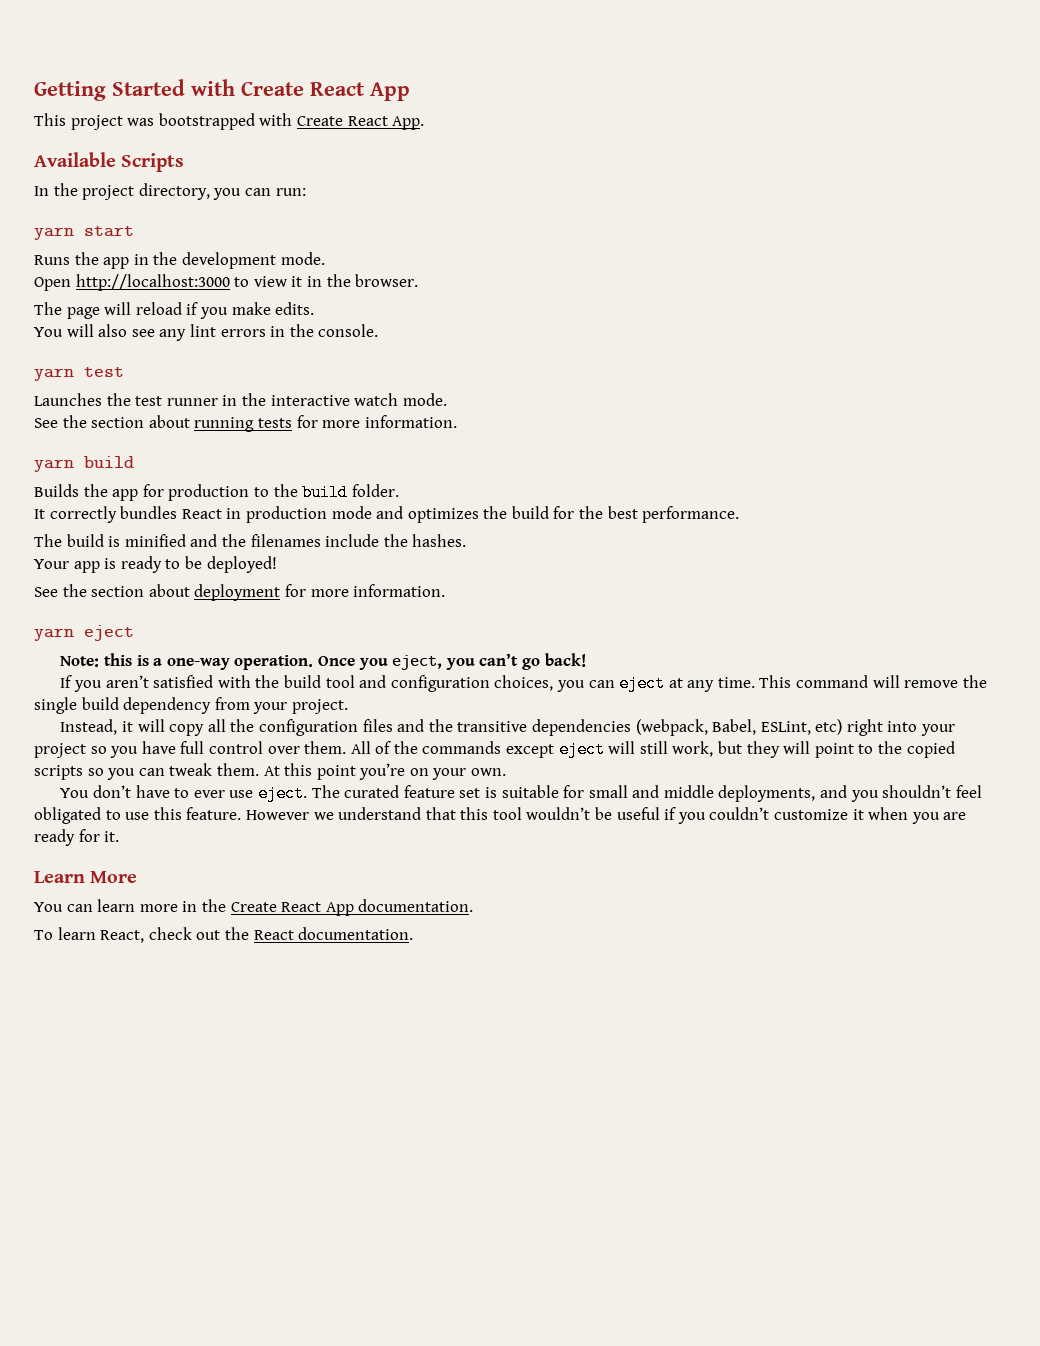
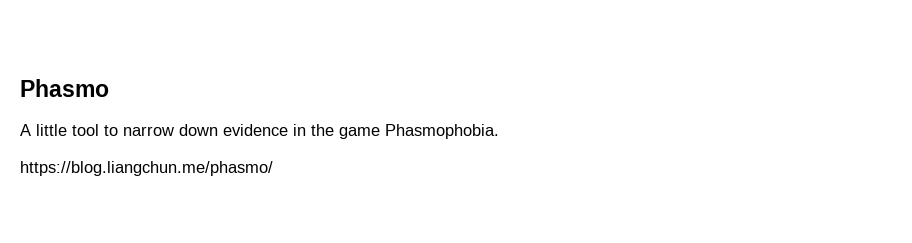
[34,79,410,101] [34,113,425,130] [34,152,185,172] [34,183,306,200] [34,226,134,240] [34,252,325,269] [34,274,419,291] [34,302,315,319] [34,324,379,341] [34,367,124,381] [34,393,447,406] [34,415,457,432] [34,456,134,472] [34,484,399,501] [34,506,740,523] [34,534,467,547] [34,556,277,573] [34,584,446,601] [34,625,134,641] [60,653,586,670] [60,675,987,692] [34,697,348,714] [60,719,956,736] [34,741,955,758] [34,763,507,780] [60,785,982,802] [34,807,967,824] [34,829,120,846] [34,871,138,883] [34,899,474,916] [34,927,414,943] Getting Started with Create React App // This project was bootstrapped with Create React App. // Available Scripts // In the project directory, you can run: // yarn start // Runs the app in the development mode. // Open http://localhost:3000 to view it in the browser. // The page will reload if you make edits. // You will also see any lint errors in the console. // yarn test // Launches the test runner in the interactive watch mode. // See the section about running tests for more information. // yarn build // Builds the app for production to the build folder. // It correctly bundles React in production mode and optimizes the build for the best performance. // The build is minified and the filenames include the hashes. // Your app is ready to be deployed! // See the section about deployment for more information. // yarn eject // Note: this is a one-way operation. Once you eject, you can’t go back! // If you aren’t satisfied with the build tool and configuration choices, you can eject at any time. This command will remove the single build dependency from your project. // Instead, it will copy all the configuration files and the transitive dependencies (webpack, Babel, ESLint, etc) right into your project so you have full control over them. All of the commands except eject will still work, but they will point to the copied scripts so you can tweak them. At this point you’re on your own. // You don’t have to ever use eject. The curated feature set is suitable for small and middle deployments, and you shouldn’t feel obligated to use this feature. However we understand that this tool wouldn’t be useful if you couldn’t customize it when you are ready for it. // Learn More // You can learn more in the Create React App documentation. // To learn React, check out the React documentation. -> [20,79,109,97] [20,124,499,139] [20,161,273,176] Phasmo // A little tool to narrow down evidence in the game Phasmophobia. // https://blog.liangchun.me/phasmo/

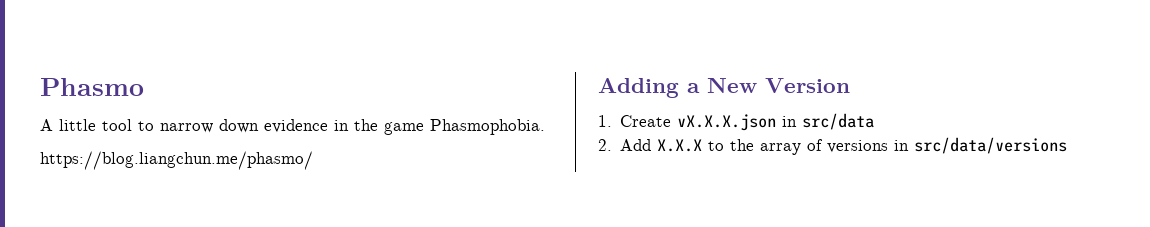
(273, 168) none -> [598,78,850,98] [598,113,875,131] [598,137,1068,155] // Adding a New Version // 1. Create vX.X.X.json in src/data // 2. Add X.X.X to the array of versions in src/data/versions

